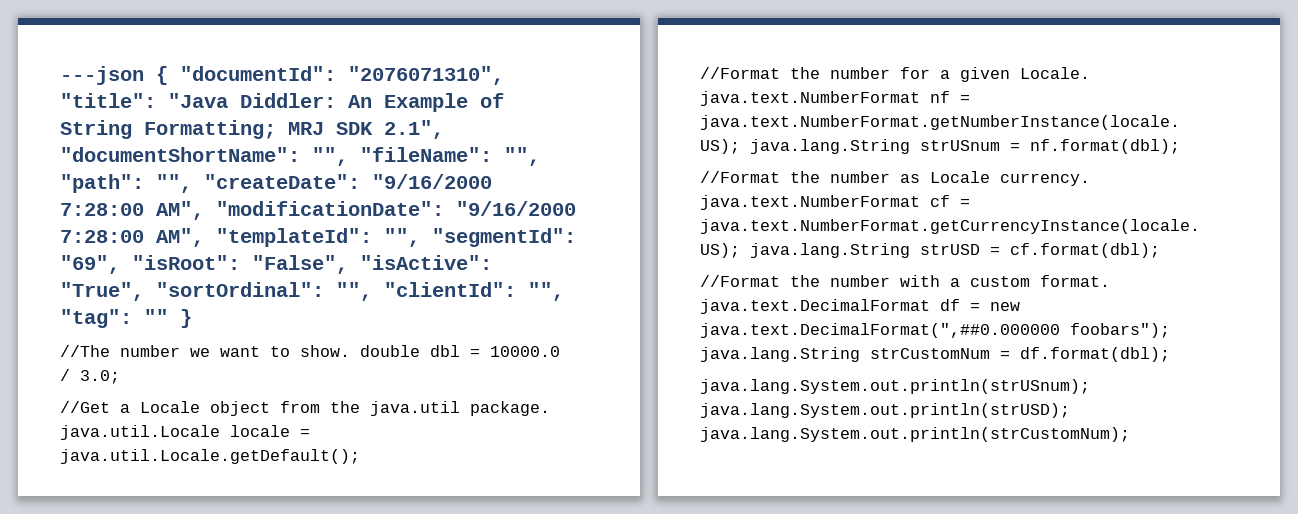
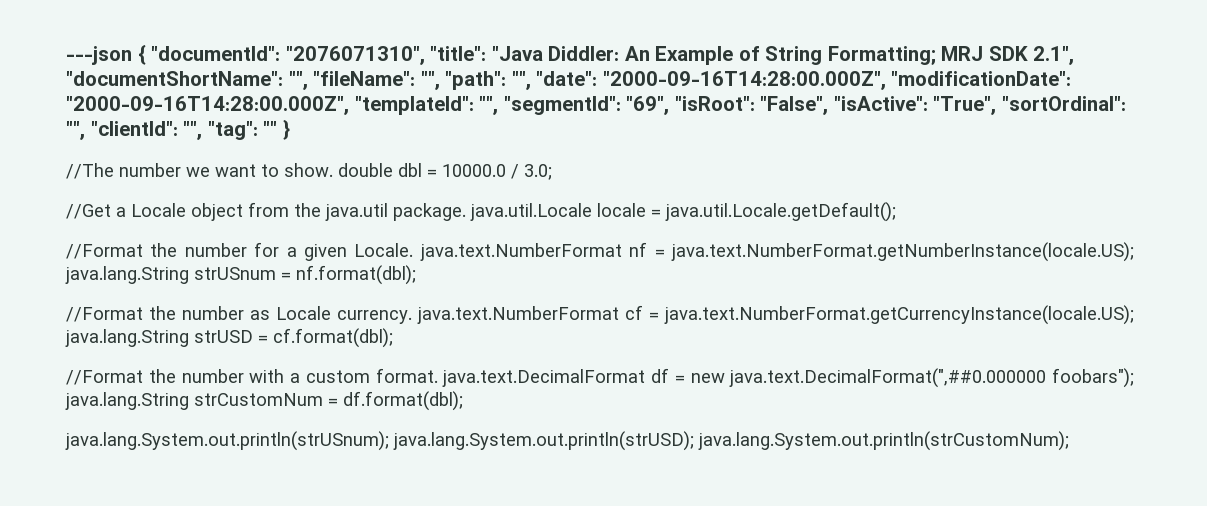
[204,174,492,189] [60,201,576,220] [60,228,204,247] "createDate": "9/16/2000 7:28:00 AM", "modificationDate": "9/16/2000 7:28:00 AM", -> [536,71,1072,90] [66,96,349,115] "date": "2000-09-16T14:28:00.000Z", "modificationDate": "2000-09-16T14:28:00.000Z",

